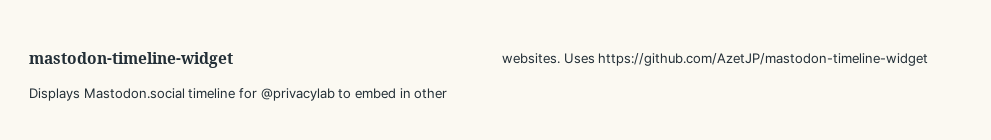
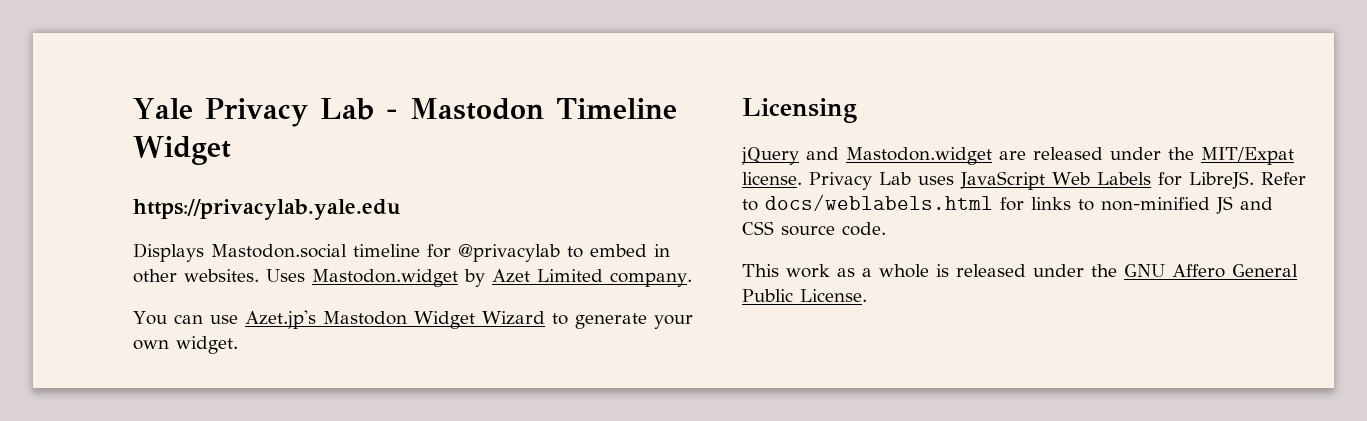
[29,52,233,68] mastodon-timeline-widget -> [133,98,677,127] [133,136,231,165] [133,199,401,220] Yale Privacy Lab - Mastodon Timeline Widget // https://privacylab.yale.edu
[598,53,929,66] https://github.com/AzetJP/mastodon-timeline-widget -> [312,269,692,287] [133,310,693,329] [133,336,238,354] [742,98,857,123] [741,147,1294,165] [742,171,1306,190] [742,194,1273,214] [742,221,886,236] [742,264,1298,278] [742,289,867,302] Mastodon.widget by Azet Limited company. // You can use Azet.jp's Mastodon Widget Wizard to generate your own widget. // Licensing // jQuery and Mastodon.widget are released under the MIT/Expat license. Privacy Lab uses JavaScript Web Labels for LibreJS. Refer to docs/weblabels.html for links to non-minified JS and CSS source code. // This work as a whole is released under the GNU Affero General Public License.

